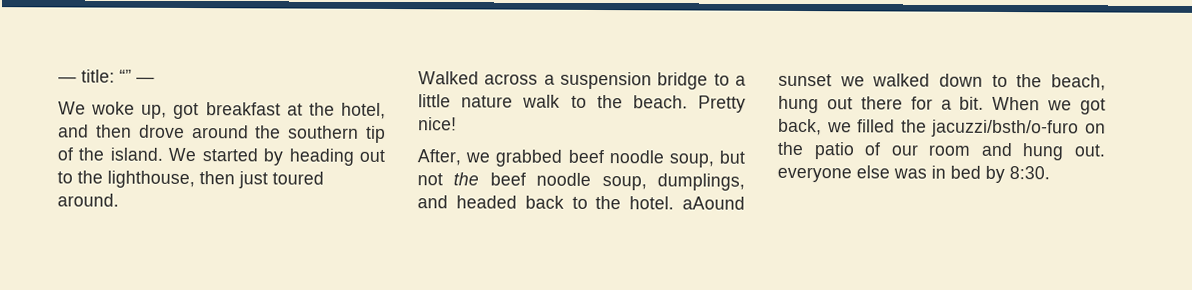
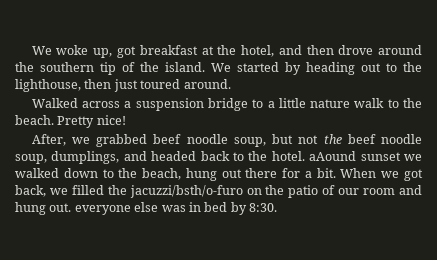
[58,69,155,83] — title: “” — // -> (31, 50) none

